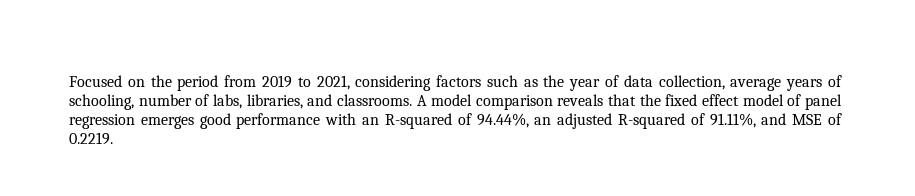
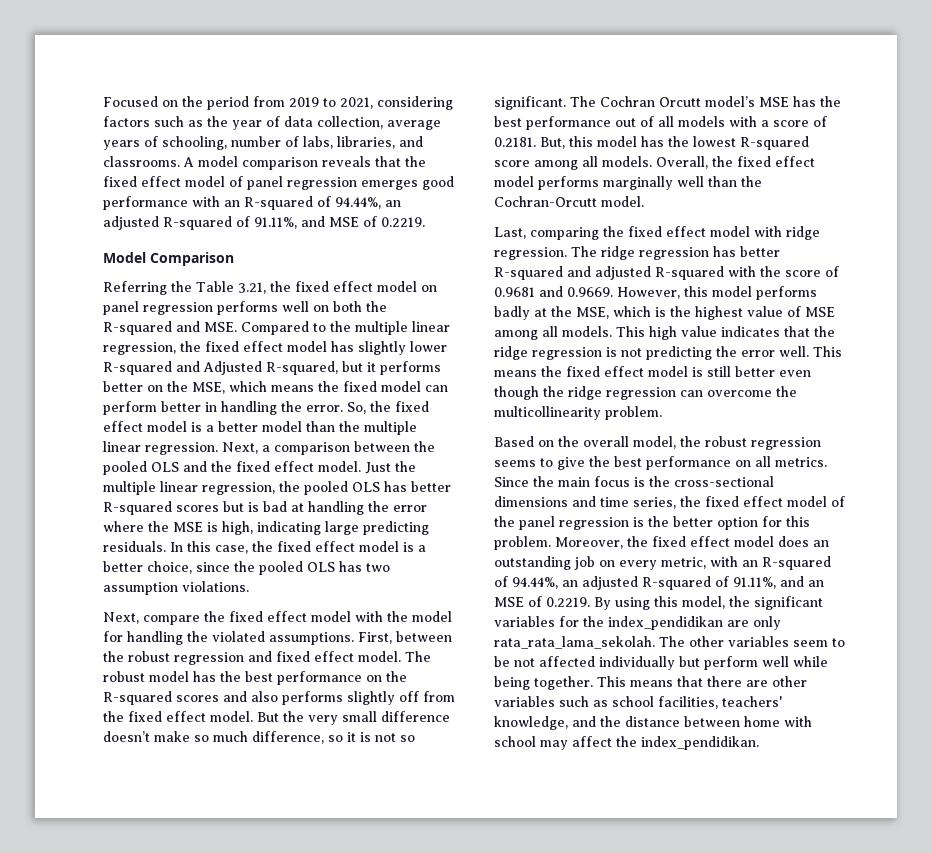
(113, 138) none -> [103,252,234,266] [103,281,437,295] [103,301,387,315] [103,321,450,335] [103,341,447,355] [103,361,441,375] [103,381,448,394] [103,401,429,415] [103,421,417,435] [103,441,435,455] [103,461,416,475] [103,481,451,495] [103,501,427,515] [103,521,429,535] [103,541,426,554] [103,561,390,575] [103,581,249,595] [103,611,452,625] [103,631,452,645] [103,651,431,665] [103,671,407,685] [103,691,455,705] [103,711,450,725] [103,731,415,744] [494,96,841,110] [494,116,827,130] [494,136,809,150] [494,156,815,170] [494,176,762,190] [494,196,644,207] [494,226,820,240] [494,246,780,260] [494,266,839,280] [494,286,817,300] [494,306,835,320] [494,326,835,340] [494,346,842,360] [494,366,811,377] [494,386,797,400] [494,406,662,420] [494,436,821,450] [494,456,827,470] [494,476,774,487] [494,496,845,509] [494,516,810,530] [494,536,829,550] [494,556,831,570] [494,576,824,590] [494,596,823,610] [494,616,781,630] [494,636,845,649] [494,656,828,670] [494,676,807,690] [494,696,782,709] [494,716,812,730] [494,736,759,750] // Model Comparison // Referring the Table 3.21, the fixed effect model on panel regression performs well on both the R-squared and MSE. Compared to the multiple linear regression, the fixed effect model has slightly lower R-squared and Adjusted R-squared, but it performs better on the MSE, which means the fixed model can perform better in handling the error. So, the fixed effect model is a better model than the multiple linear regression. Next, a comparison between the pooled OLS and the fixed effect model. Just the multiple linear regression, the pooled OLS has better R-squared scores but is bad at handling the error where the MSE is high, indicating large predicting residuals. In this case, the fixed effect model is a better choice, since the pooled OLS has two assumption violations. // Next, compare the fixed effect model with the model for handling the violated assumptions. First, between the robust regression and fixed effect model. The robust model has the best performance on the R-squared scores and also performs slightly off from the fixed effect model. But the very small difference doesn’t make so much difference, so it is not so significant. The Cochran Orcutt model’s MSE has the best performance out of all models with a score of 0.2181. But, this model has the lowest R-squared score among all models. Overall, the fixed effect model performs marginally well than the Cochran-Orcutt model. // Last, comparing the fixed effect model with ridge regression. The ridge regression has better R-squared and adjusted R-squared with the score of 0.9681 and 0.9669. However, this model performs badly at the MSE, which is the highest value of MSE among all models. This high value indicates that the ridge regression is not predicting the error well. This means the fixed effect model is still better even though the ridge regression can overcome the multicollinearity problem. // Based on the overall model, the robust regression seems to give the best performance on all metrics. Since the main focus is the cross-sectional dimensions and time series, the fixed effect model of the panel regression is the better option for this problem. Moreover, the fixed effect model does an outstanding job on every metric, with an R-squared of 94.44%, an adjusted R-squared of 91.11%, and an MSE of 0.2219. By using this model, the significant variables for the index_pendidikan are only rata_rata_lama_sekolah. The other variables seem to be not affected individually but perform well while being together. This means that there are other variables such as school facilities, teachers' knowledge, and the distance between home with school may affect the index_pendidikan.

